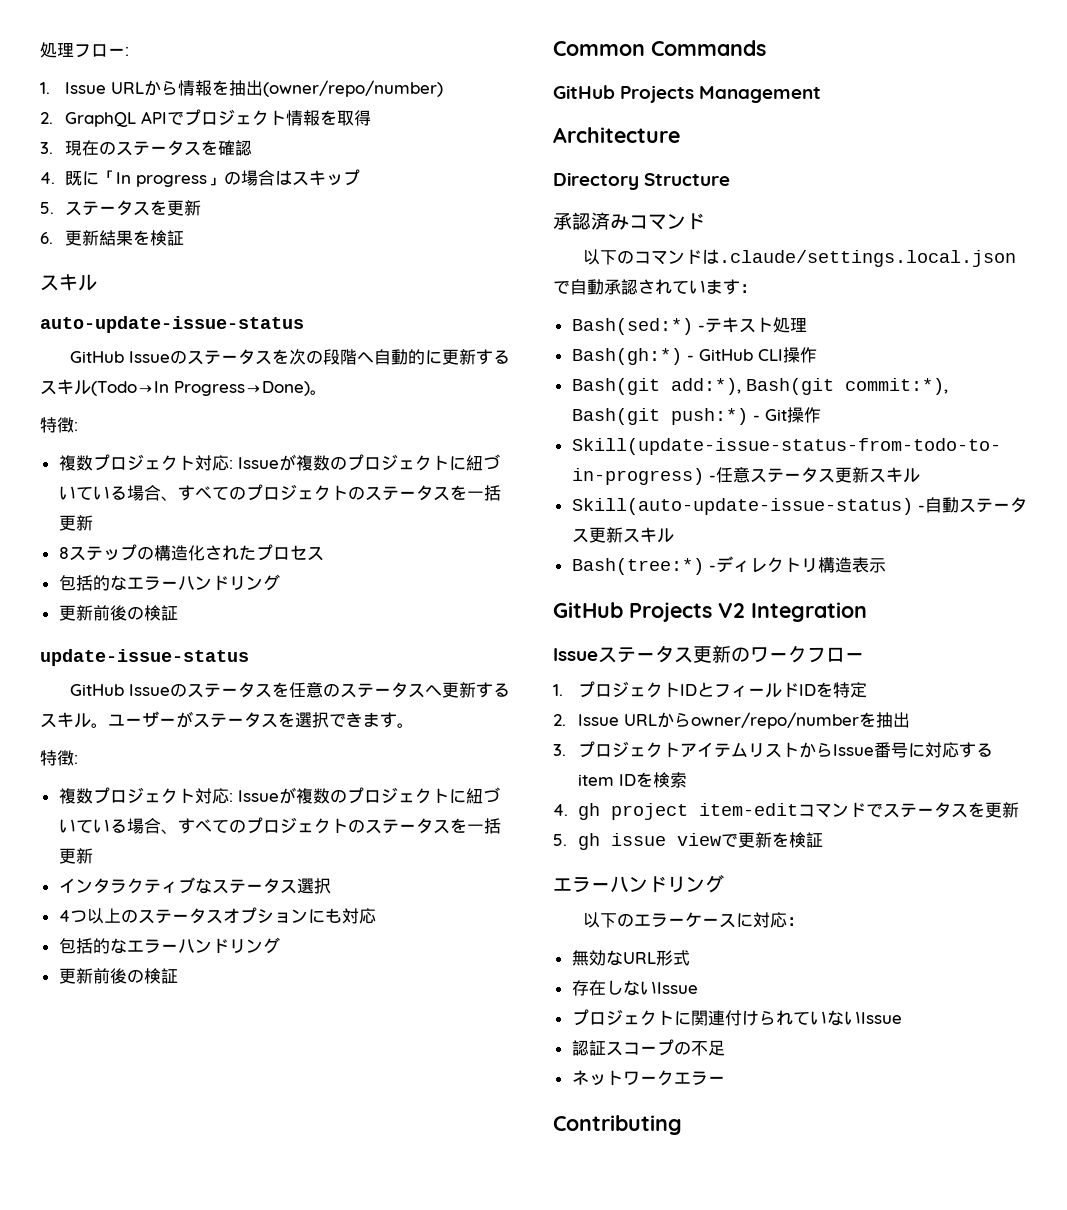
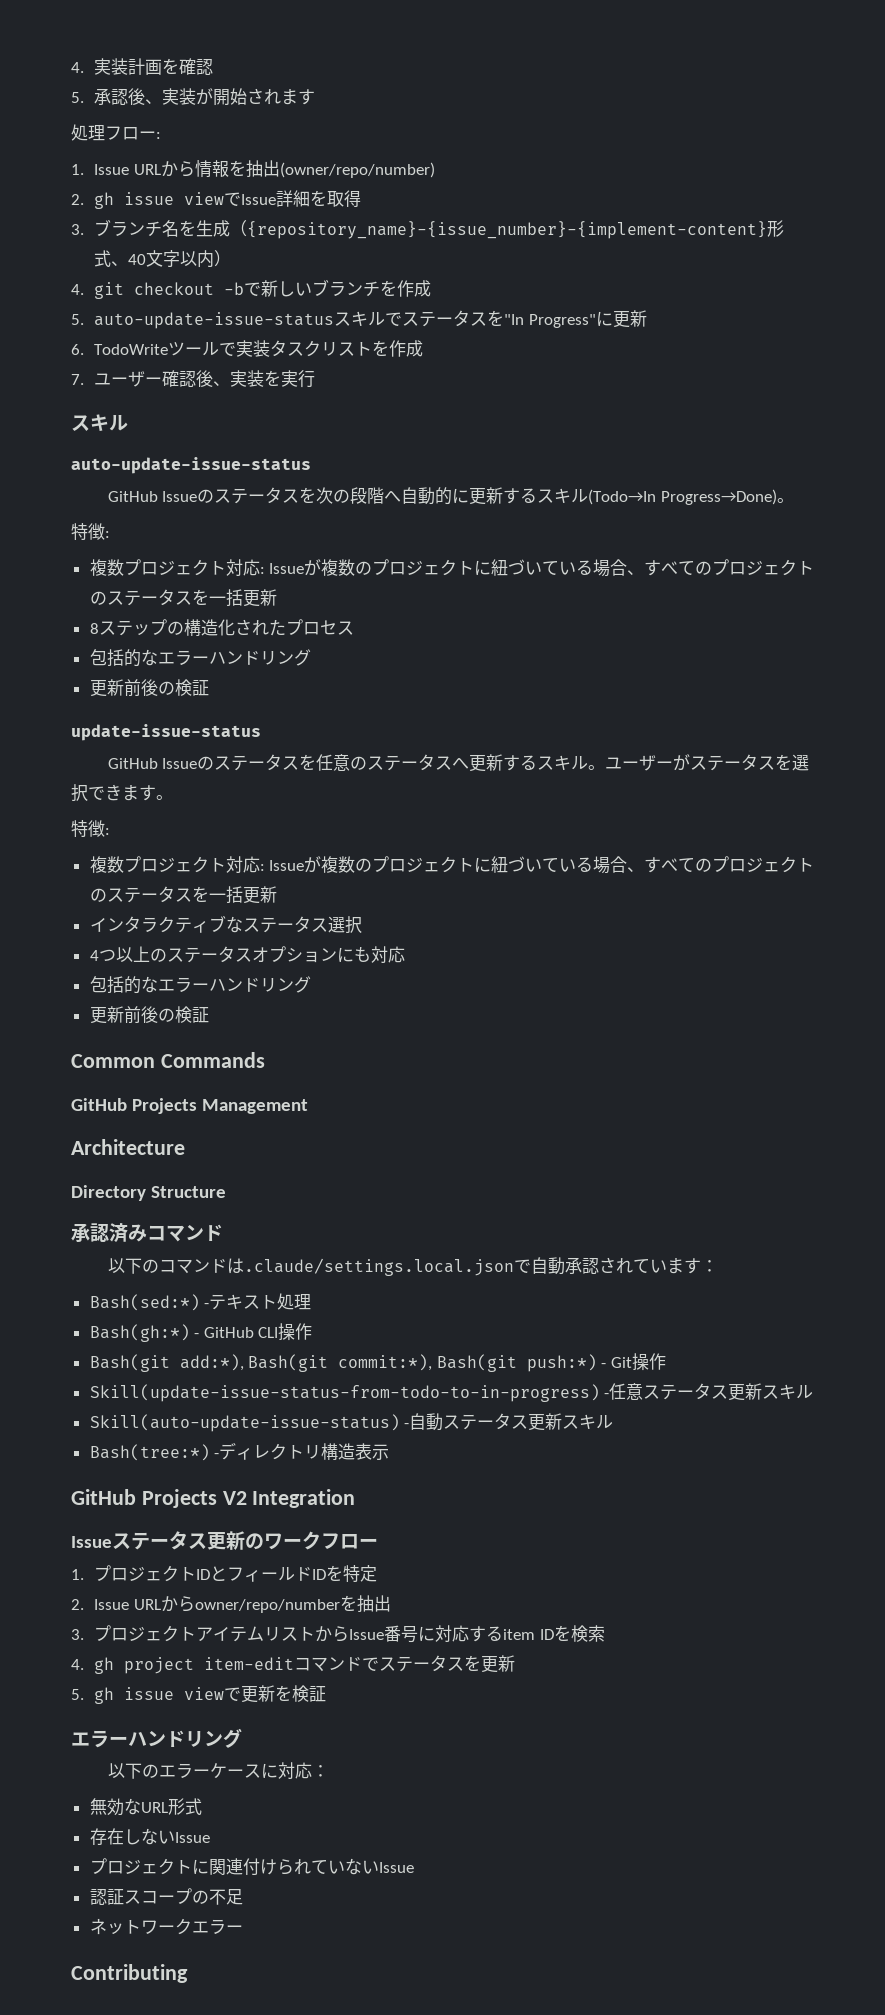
(40, 50) none -> [71,58,214,75] [71,88,316,106] 4.実装計画を確認 // 5.承認後、実装が開始されます //
[65,109,372,127] [40,140,253,156] [40,169,361,187] [40,200,202,216] [40,230,185,246] GraphQL APIでプロジェクト情報を取得 // 3.現在のステータスを確認 // 4.既に「In progress」の場合はスキップ // 5.ステータスを更新 // 6.更新結果を検証 -> [94,190,362,209] [71,219,785,239] [94,250,232,268] [71,279,432,299] [71,310,647,329] [71,340,424,357] [71,370,316,388] gh issue viewでIssue詳細を取得 // 3.ブランチ名を生成（{repository_name}-{issue_number}-{implement-content}形式、40文字以内） // 4. git checkout -bで新しいブランチを作成 // 5. auto-update-issue-statusスキルでステータスを"In Progress"に更新 // 6. TodoWriteツールで実装タスクリストを作成 // 7.ユーザー確認後、実装を実行

